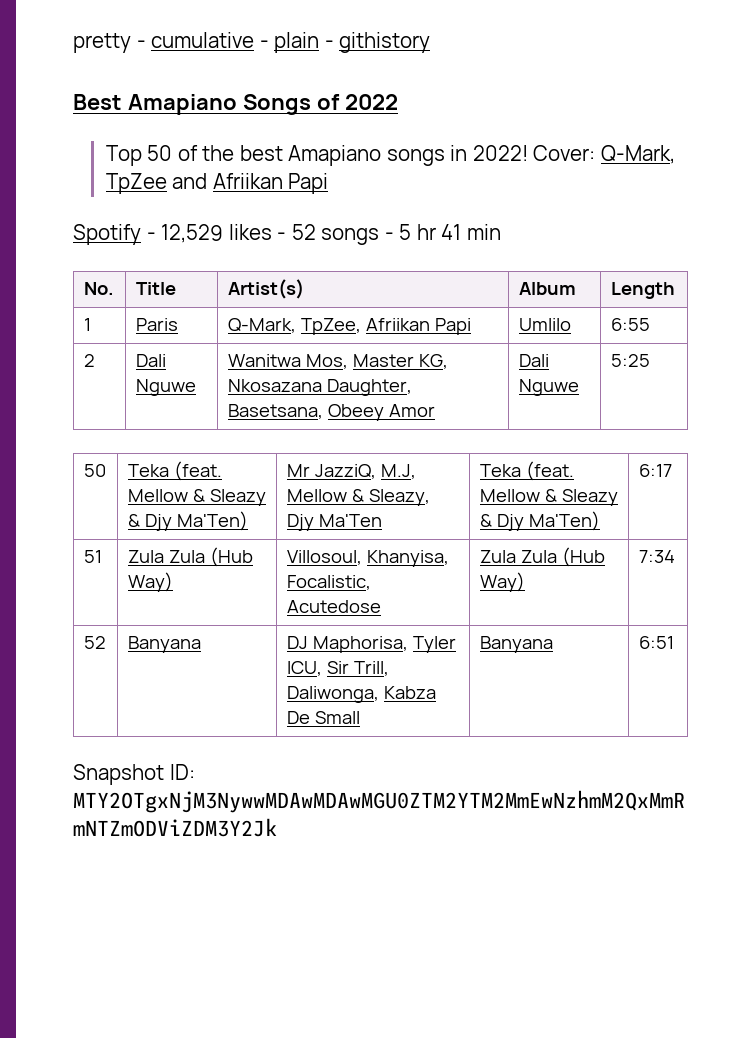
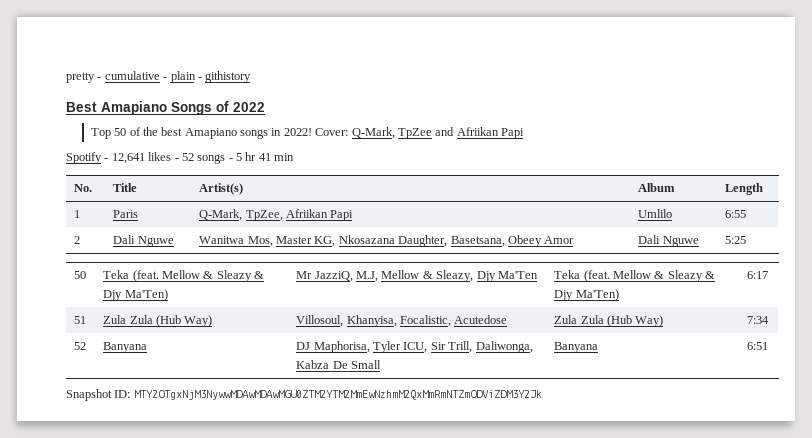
[161,224,224,243] 12,529 -> [111,153,145,164] 12,641

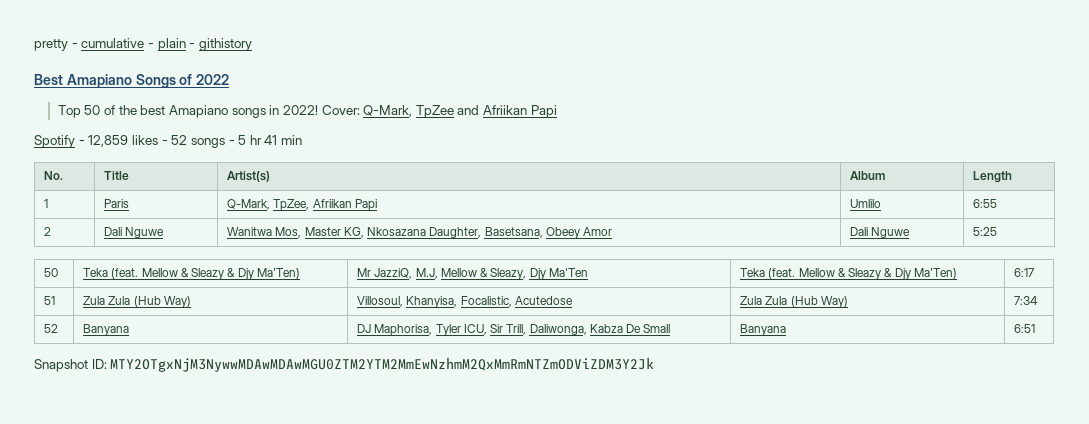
[111,153,145,164] 12,641 -> [88,135,129,147] 12,859

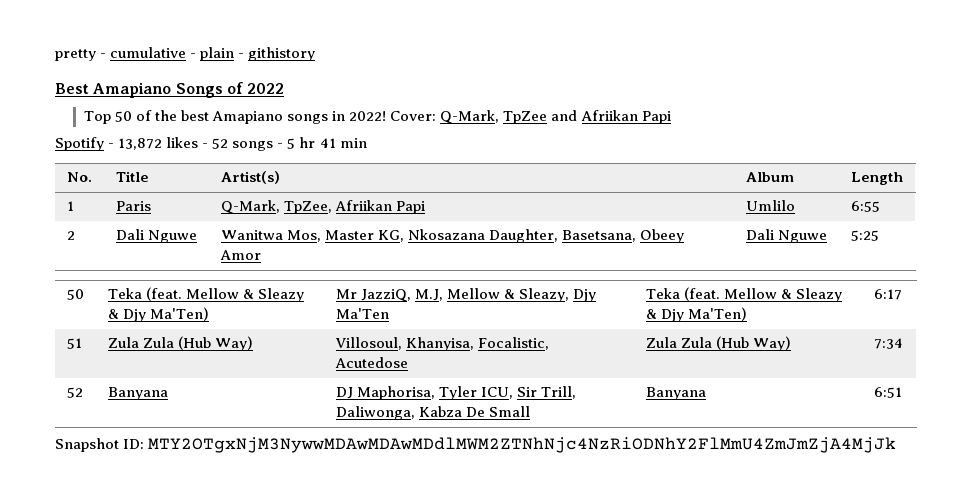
[88,135,129,147] 12,859 -> [118,138,163,150] 13,872
[110,357,655,372] MTY2OTgxNjM3NywwMDAwMDAwMGU0ZTM2YTM2MmEwNzhmM2QxMmRmNTZmODViZDM3Y2Jk -> [148,437,897,453] MTY2OTgxNjM3NywwMDAwMDAwMDdlMWM2ZTNhNjc4NzRiODNhY2FlMmU4ZmJmZjA4MjJk

